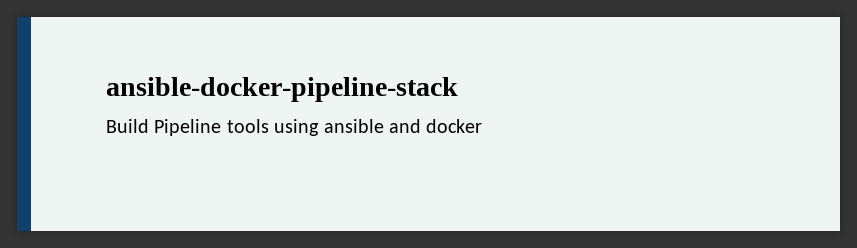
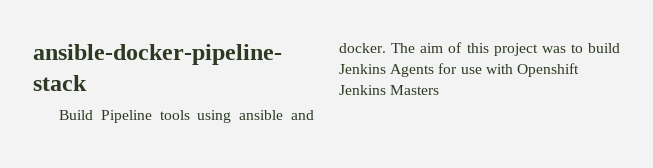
[426,119,483,133] docker -> [339,42,620,56] [339,63,579,77] [339,85,440,95] docker. The aim of this project was to build Jenkins Agents for use with Openshift Jenkins Masters

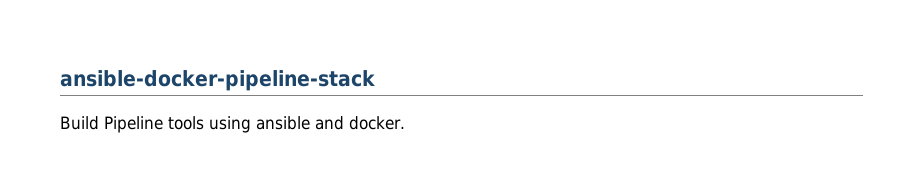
[391,42,620,56] [339,63,579,77] [339,85,440,95] The aim of this project was to build Jenkins Agents for use with Openshift Jenkins Masters -> (405, 123) none

